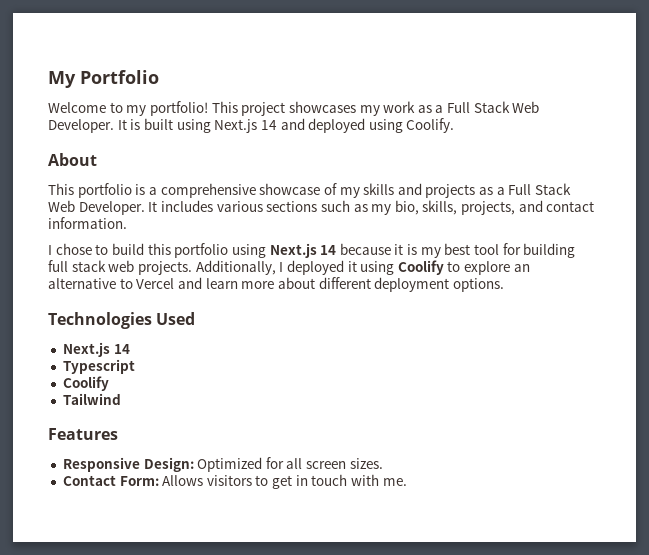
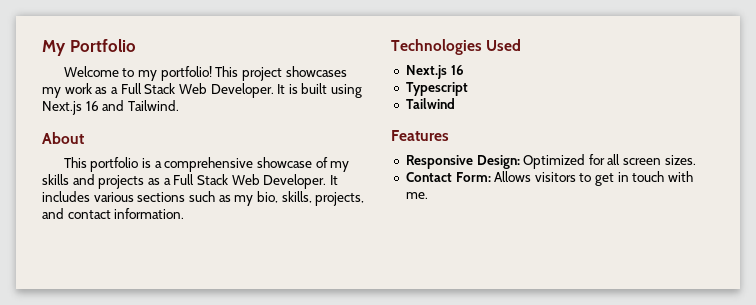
[260,118,455,133] 14 and deployed using Coolify. -> [85,100,179,111] 16 and Tailwind.
[48,243,576,258] [48,260,530,275] [48,277,504,292] // I chose to build this portfolio using Next.js 14 because it is my best tool for building full stack web projects. Additionally, I deployed it using Coolify to explore an alternative to Vercel and learn more about different deployment options. -> (185, 213) none
[113,344,130,354] 14 -> [450,65,464,75] 16
[62,376,109,391] // Coolify -> (468, 89) none

